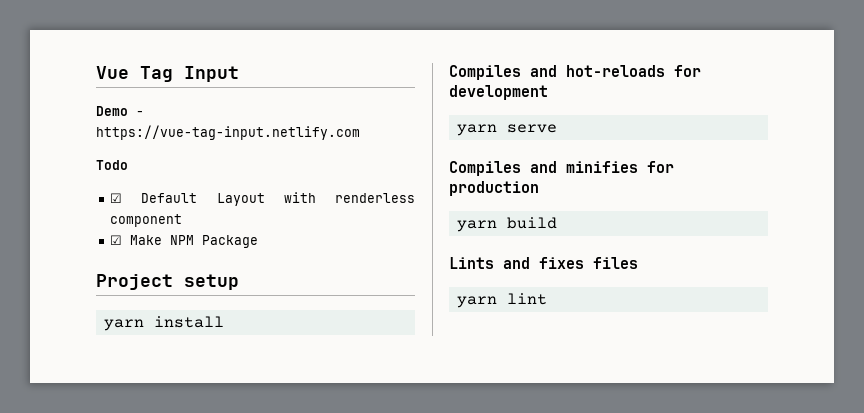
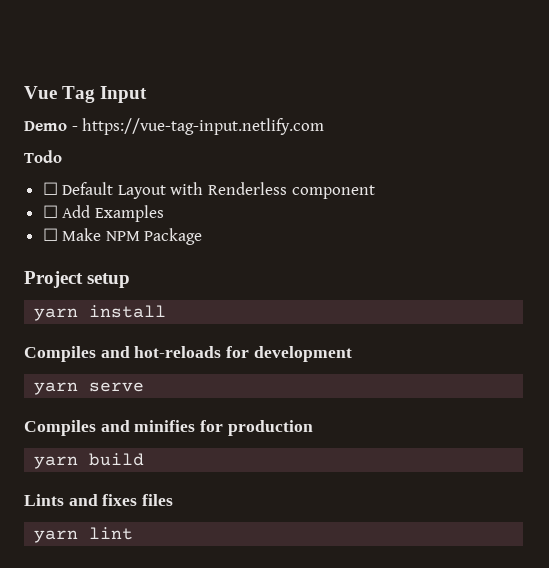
[110,193,123,203] ☑ -> [42,182,58,195] ☐
[335,193,415,203] renderless -> [208,182,288,195] Renderless
[110,235,123,245] ☑ -> [42,205,164,222] [42,228,58,241] ☐ Add Examples // ☐

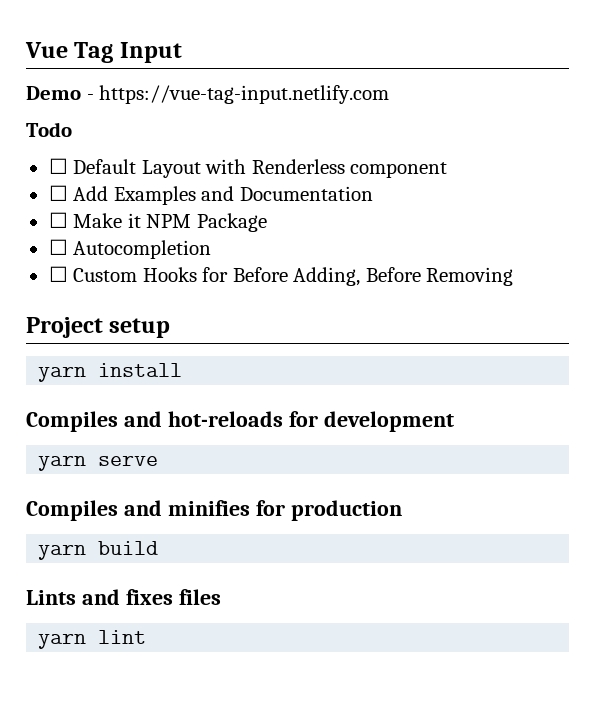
(164, 213) none -> [201,186,373,201] and Documentation
(102, 234) none -> [127,213,141,228] it
(203, 236) none -> [48,239,212,259] [48,266,514,286] // ☐ Autocompletion // ☐ Custom Hooks for Before Adding, Before Removing

